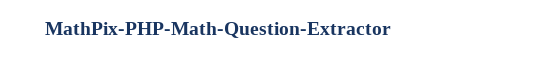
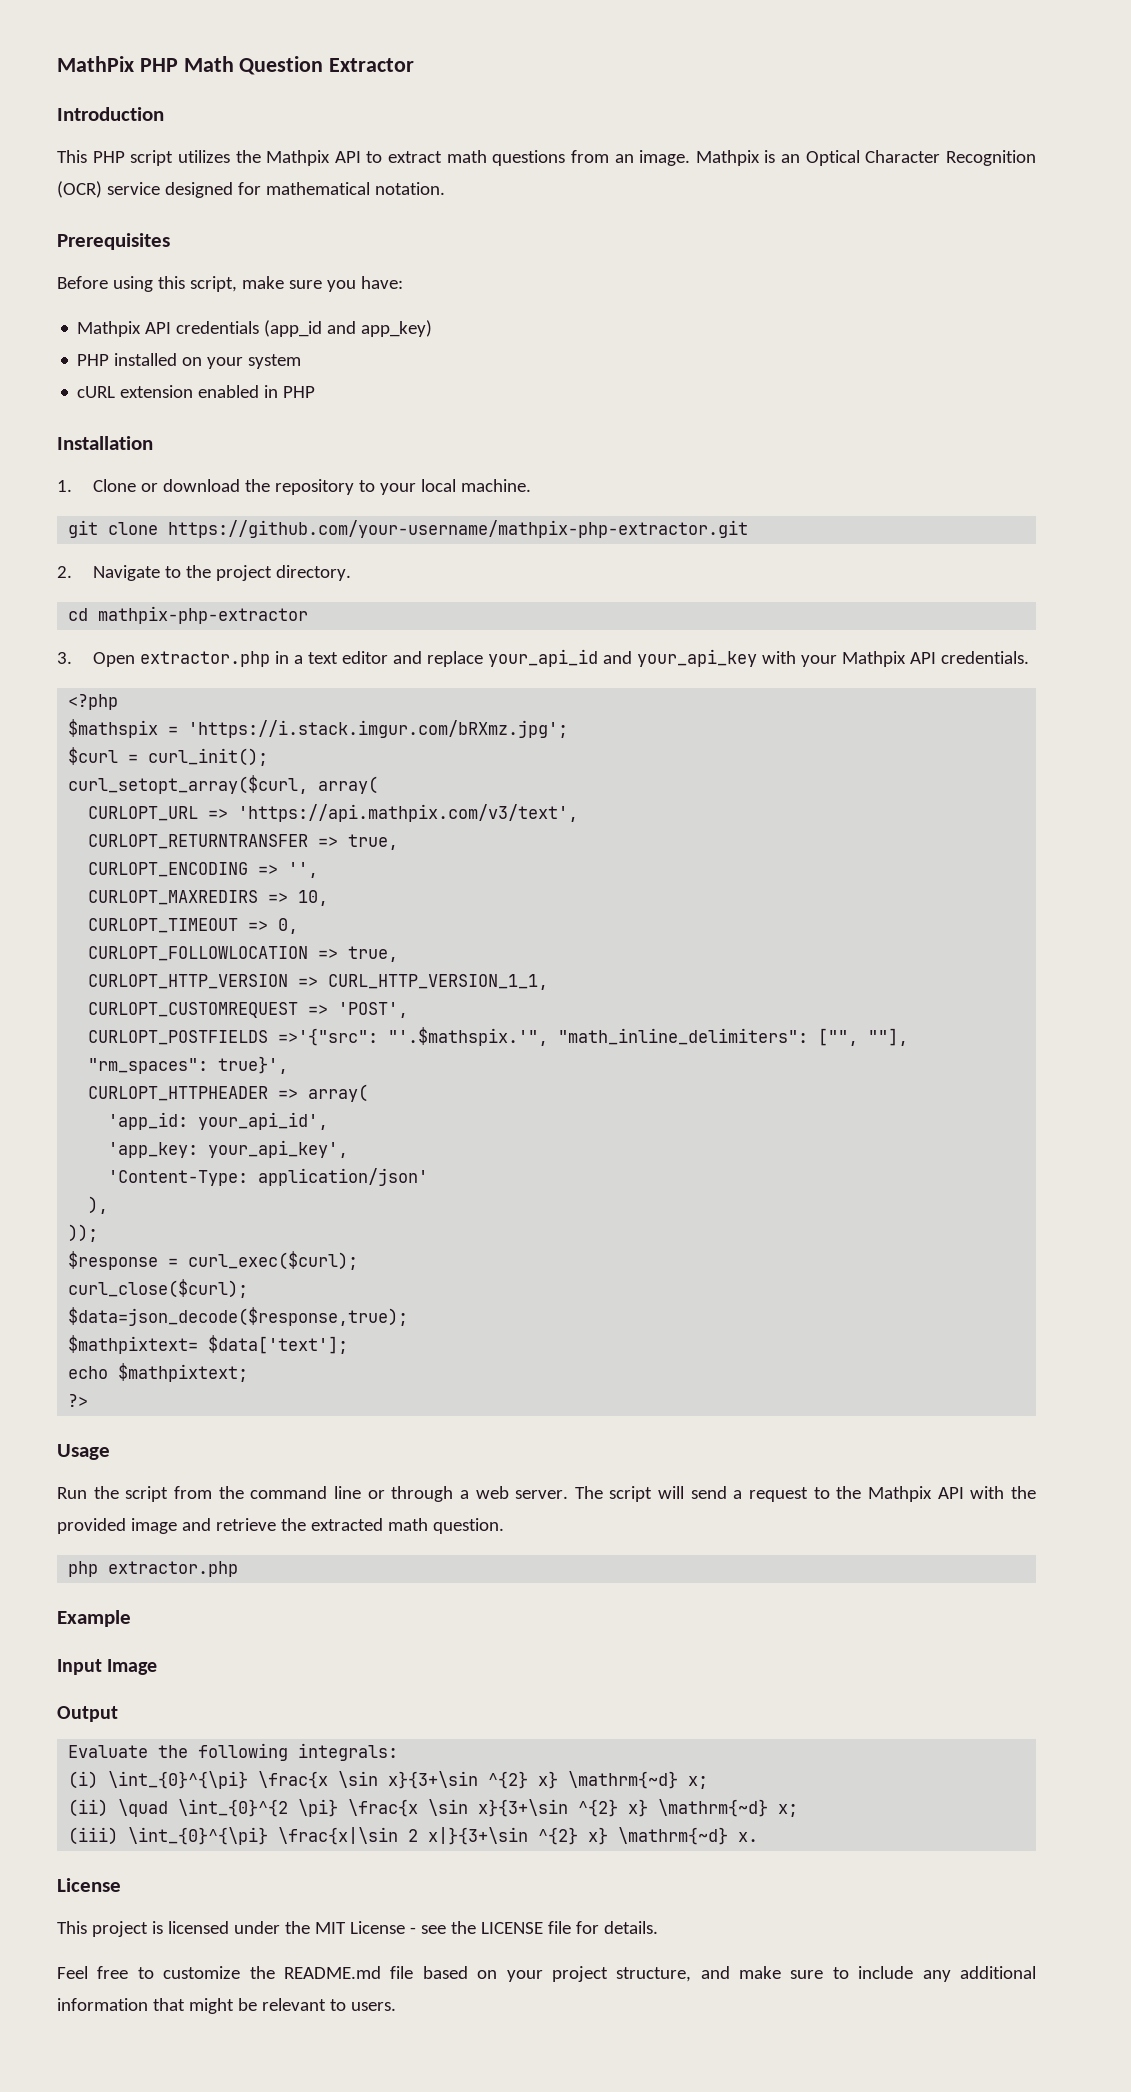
[45,22,391,38] MathPix-PHP-Math-Question-Extractor -> [57,56,415,75] [57,107,164,121] [57,150,1037,166] [57,181,445,198] [57,233,170,250] [57,276,403,292] [77,320,433,337] [77,353,302,369] [77,385,316,398] [57,436,153,450] [57,479,532,495] [68,520,749,538] [57,565,352,581] [68,606,309,624] [57,649,1030,667] [68,694,119,710] [68,719,569,738] [68,747,269,766] [68,775,379,794] [88,804,579,822] [88,834,399,850] [88,862,319,878] [88,890,329,906] [88,918,299,934] [88,946,399,962] [88,974,549,990] [88,1002,409,1018] [88,1027,909,1046] [88,1056,289,1074] [88,1084,369,1102] [108,1112,329,1130] [108,1140,349,1158] [108,1168,429,1186] [88,1196,109,1214] [68,1224,99,1242] [68,1251,359,1270] [68,1279,249,1298] [68,1307,409,1326] [68,1335,349,1354] [68,1363,249,1382] [68,1394,89,1407] [57,1444,110,1460] [57,1486,1037,1502] [57,1518,504,1534] [68,1561,239,1577] [57,1610,131,1627] [57,1659,158,1675] [57,1706,118,1722] [68,1743,399,1761] [68,1771,709,1789] [68,1799,799,1817] [68,1827,759,1845] [57,1878,121,1892] [57,1921,658,1937] [57,1966,1037,1982] [57,1998,396,2014] MathPix PHP Math Question Extractor // Introduction // This PHP script utilizes the Mathpix API to extract math questions from an image. Mathpix is an Optical Character Recognition (OCR) service designed for mathematical notation. // Prerequisites // Before using this script, make sure you have: // Mathpix API credentials (app_id and app_key) // PHP installed on your system // cURL extension enabled in PHP // Installation // 1. Clone or download the repository to your local machine. // git clone https://github.com/your-username/mathpix-php-extractor.git // 2. Navigate to the project directory. // cd mathpix-php-extractor // 3. Open extractor.php in a text editor and replace your_api_id and your_api_key with your Mathpix API credentials. // <?php // $mathspix = 'https://i.stack.imgur.com/bRXmz.jpg'; // $curl = curl_init(); // curl_setopt_array($curl, array( // CURLOPT_URL => 'https://api.mathpix.com/v3/text', // CURLOPT_RETURNTRANSFER => true, // CURLOPT_ENCODING => '', // CURLOPT_MAXREDIRS => 10, // CURLOPT_TIMEOUT => 0, // CURLOPT_FOLLOWLOCATION => true, // CURLOPT_HTTP_VERSION => CURL_HTTP_VERSION_1_1, // CURLOPT_CUSTOMREQUEST => 'POST', // CURLOPT_POSTFIELDS =>'{"src": "'.$mathspix.'", "math_inline_delimiters": ["", ""], "rm_spaces": true}', // CURLOPT_HTTPHEADER => array( // 'app_id: your_api_id', // 'app_key: your_api_key', // 'Content-Type: application/json' // ), // )); // $response = curl_exec($curl); // curl_close($curl); // $data=json_decode($response,true); // $mathpixtext= $data['text']; // echo $mathpixtext; // ?> // Usage // Run the script from the command line or through a web server. The script will send a request to the Mathpix API with the provided image and retrieve the extracted math question. // php extractor.php // Example // Input Image // Output // Evaluate the following integrals: // (i) \int_{0}^{\pi} \frac{x \sin x}{3+\sin ^{2} x} \mathrm{~d} x; // (ii) \quad \int_{0}^{2 \pi} \frac{x \sin x}{3+\sin ^{2} x} \mathrm{~d} x; // (iii) \int_{0}^{\pi} \frac{x|\sin 2 x|}{3+\sin ^{2} x} \mathrm{~d} x. // License // This project is licensed under the MIT License - see the LICENSE file for details. // Feel free to customize the README.md file based on your project structure, and make sure to include any additional information that might be relevant to users.

